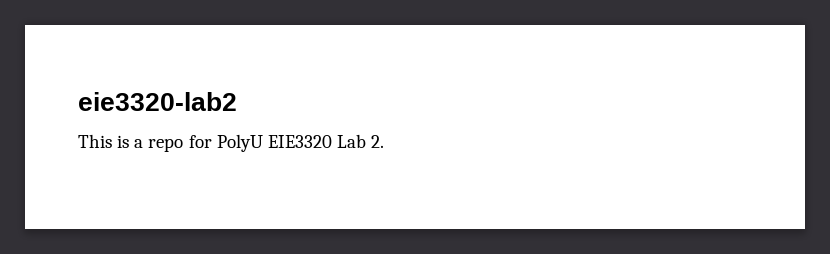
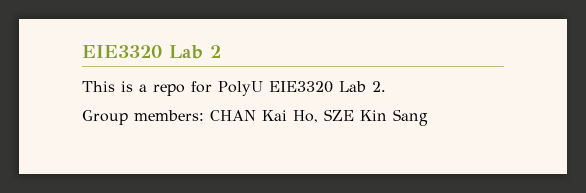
[78,92,237,111] eie3320-lab2 -> [82,45,221,59] EIE3320 Lab 2
(385, 141) none -> [82,109,428,126] // Group members: CHAN Kai Ho, SZE Kin Sang

